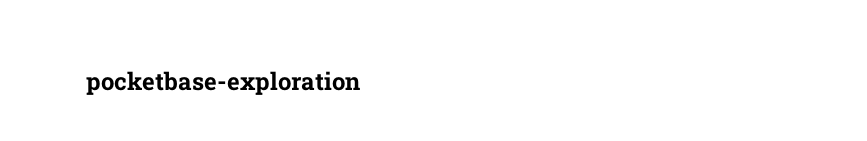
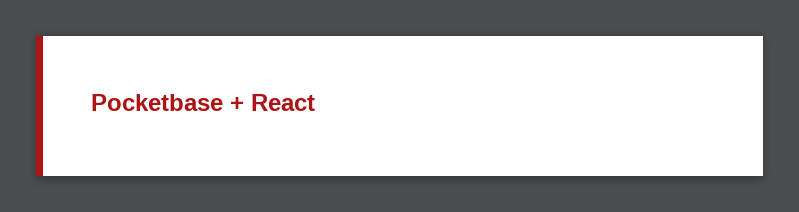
[86,71,360,95] pocketbase-exploration -> [91,94,315,111] Pocketbase + React

